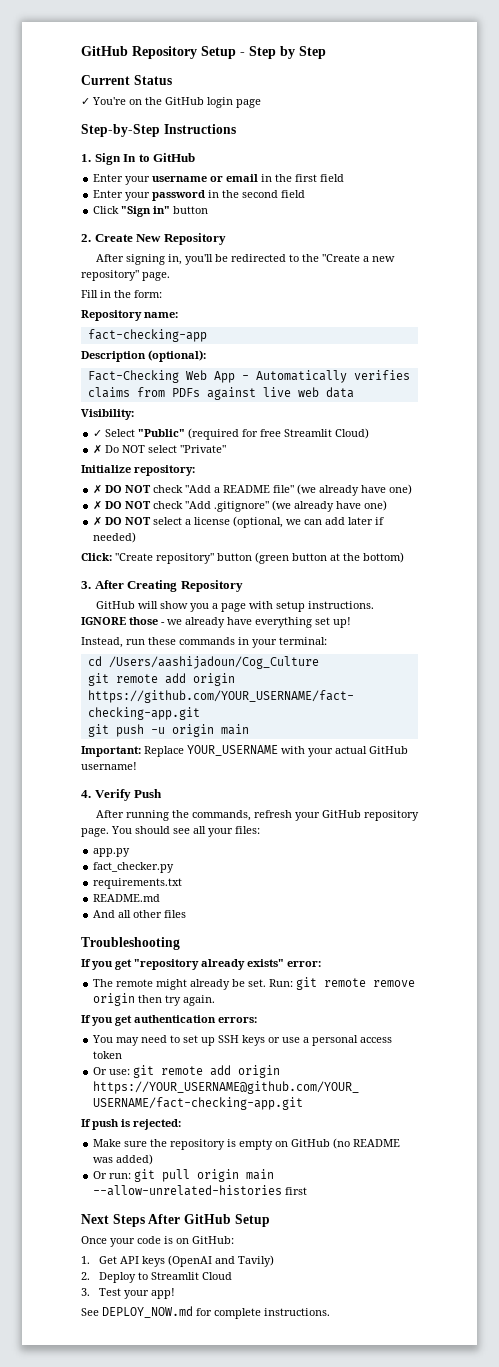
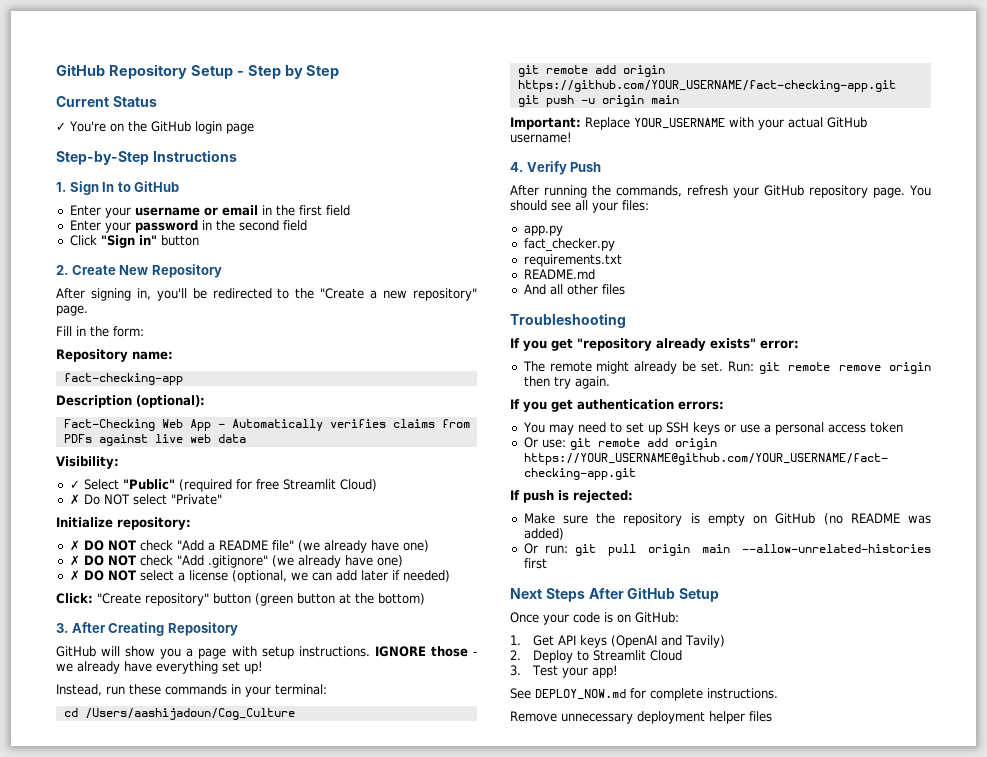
(330, 1312) none -> [510,711,772,724] // Remove unnecessary deployment helper files

